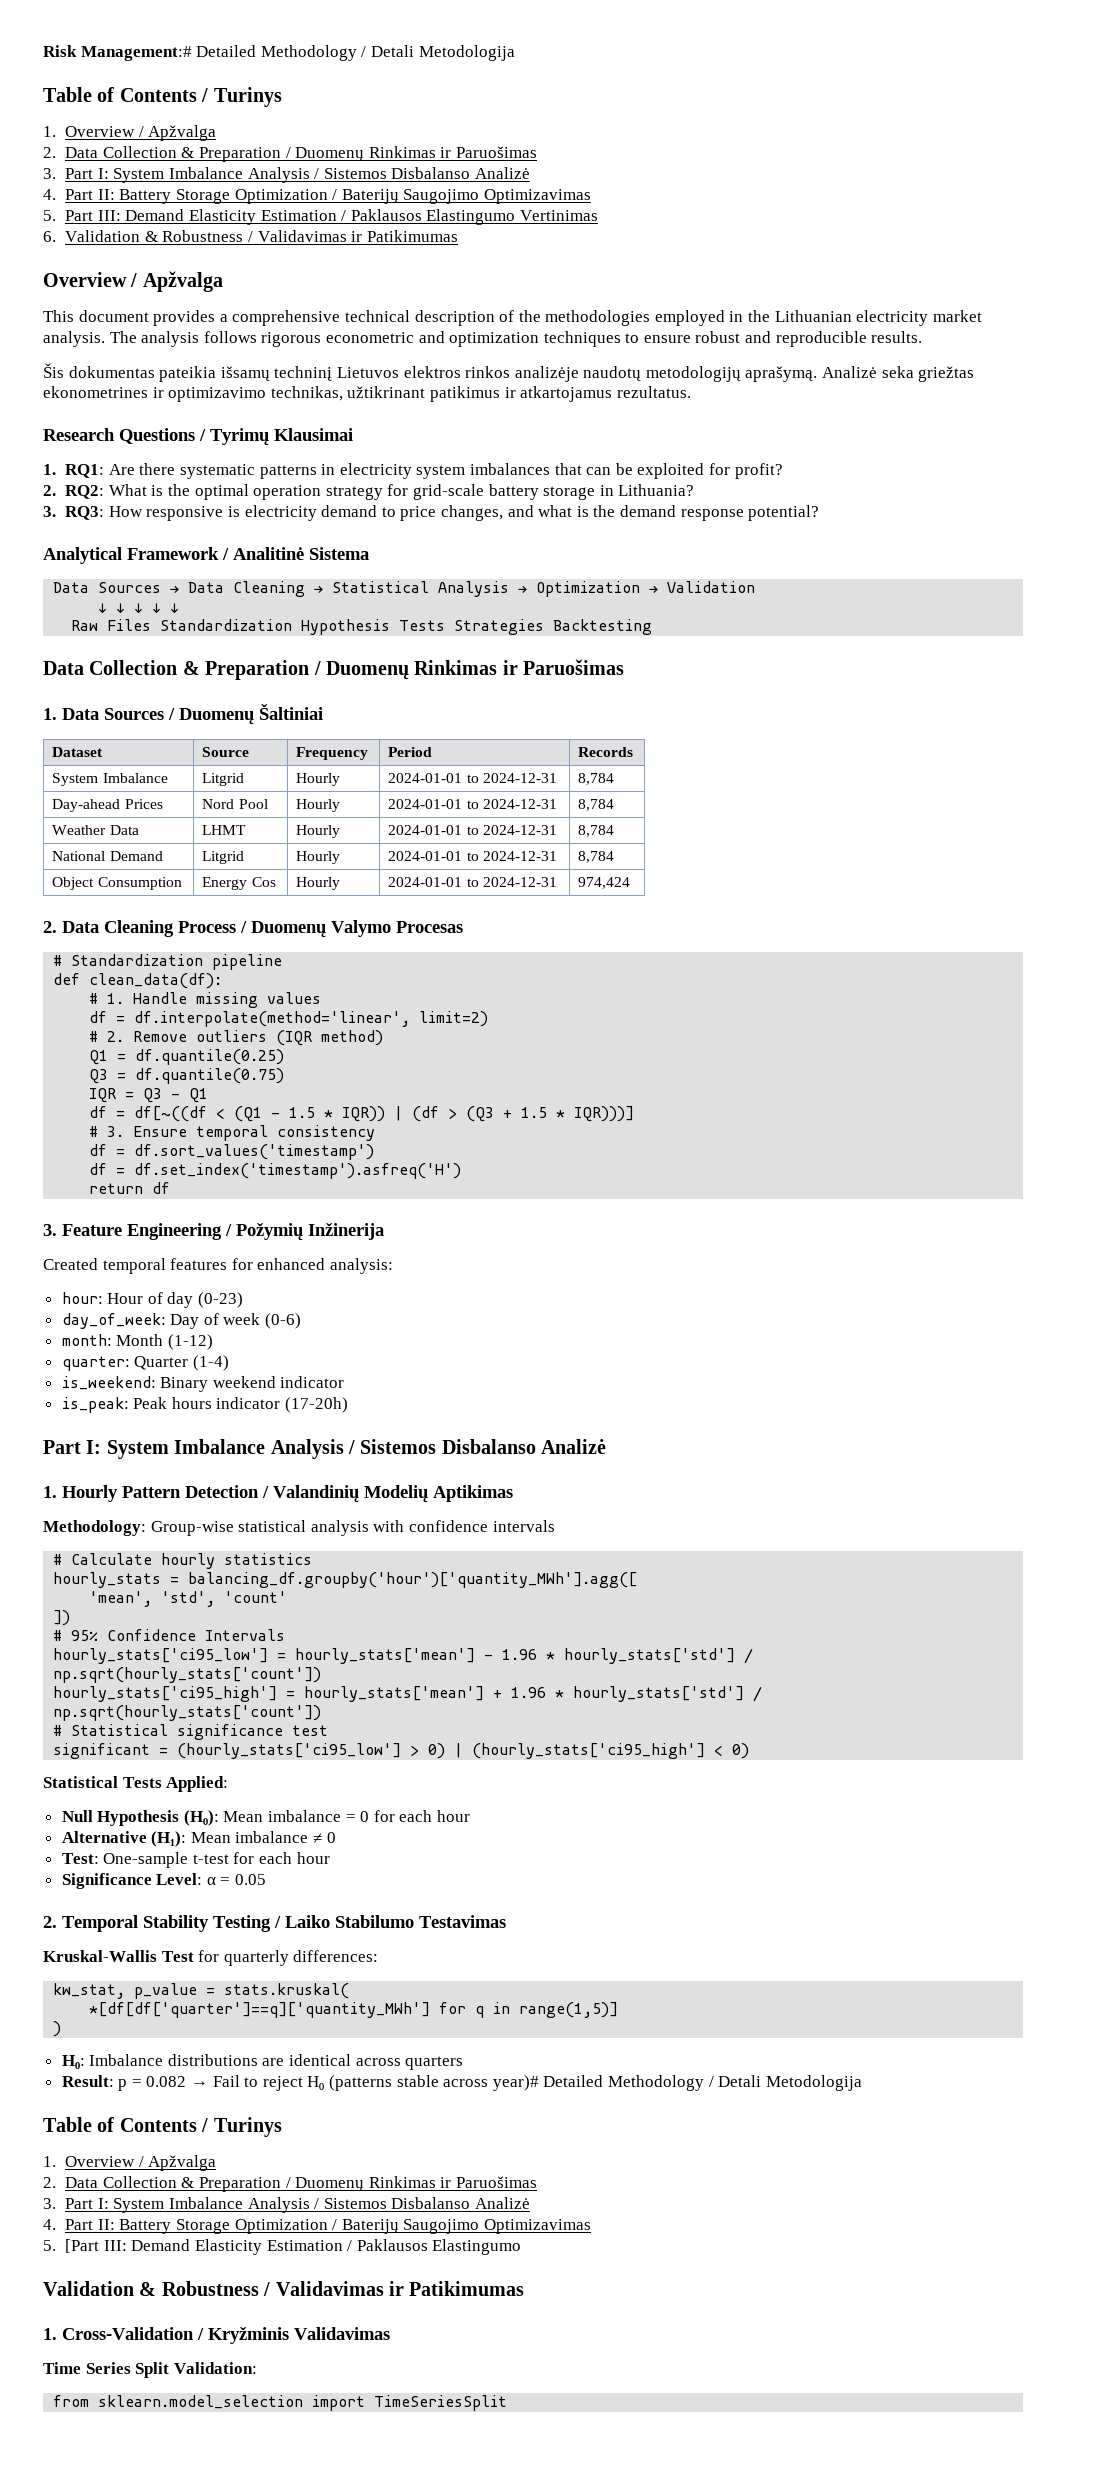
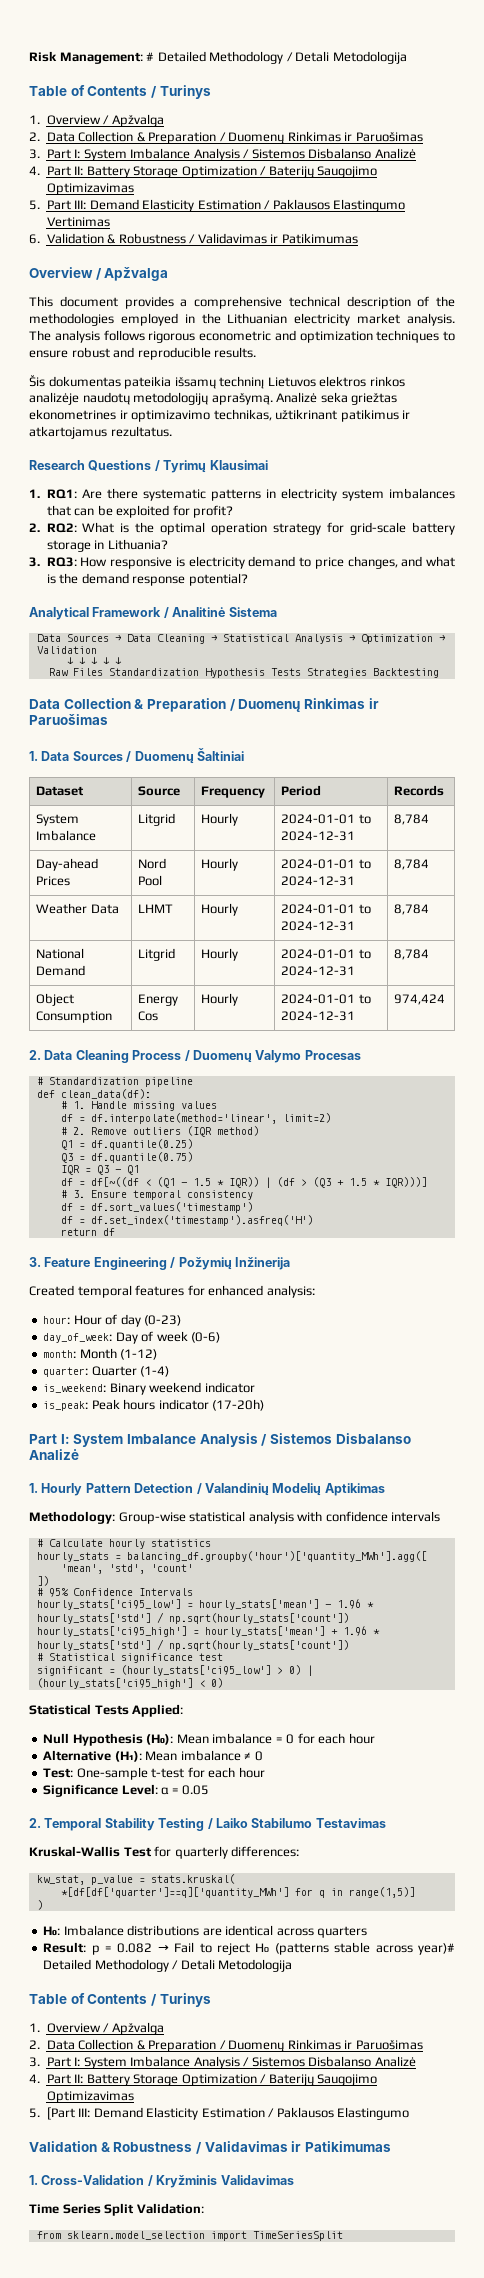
[80,46,192,61] Management:# -> [59,52,155,64] Management: #

